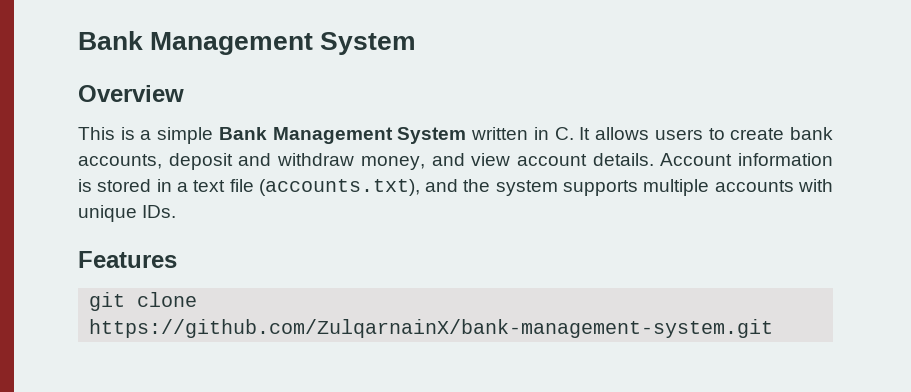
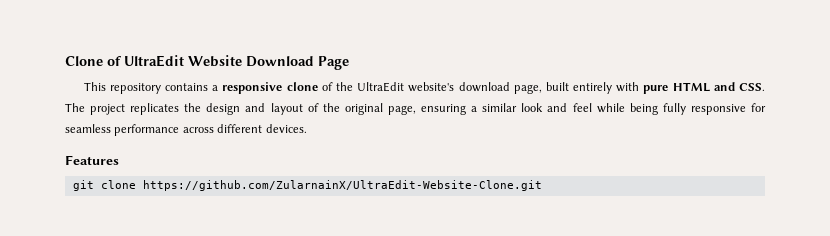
[78,31,417,55] [78,85,184,102] [78,127,834,144] [78,153,834,170] [78,179,833,196] [78,205,177,222] Bank Management System // Overview // This is a simple Bank Management System written in C. It allows users to create bank accounts, deposit and withdraw money, and view account details. Account information is stored in a text file (accounts.txt), and the system supports multiple accounts with unique IDs. -> [65,55,349,70] [83,82,765,94] [65,103,766,115] [65,124,307,136] Clone of UltraEdit Website Download Page // This repository contains a responsive clone of the UltraEdit website's download page, built entirely with pure HTML and CSS. The project replicates the design and layout of the original page, ensuring a similar look and feel while being fully responsive for seamless performance across different devices.
[89,319,774,338] https://github.com/ZulqarnainX/bank-management-system.git -> [142,180,542,191] https://github.com/ZularnainX/UltraEdit-Website-Clone.git

